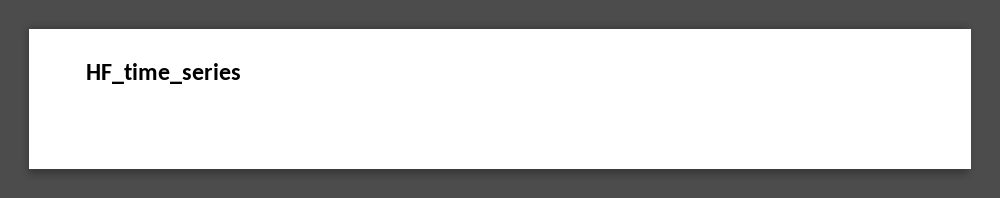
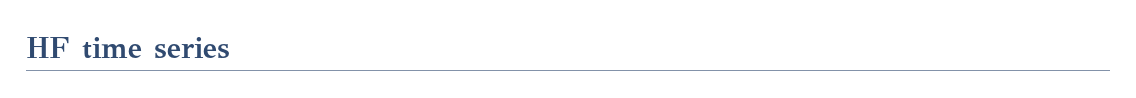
[86,63,241,84] HF_time_series -> [26,37,230,59] HF time series

